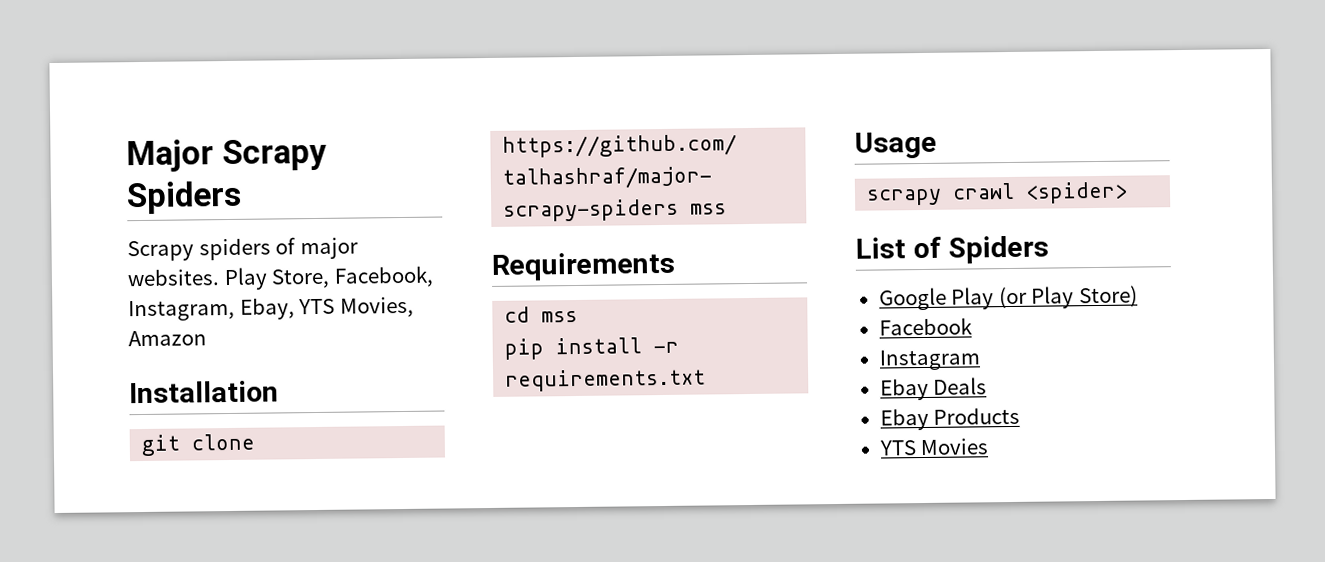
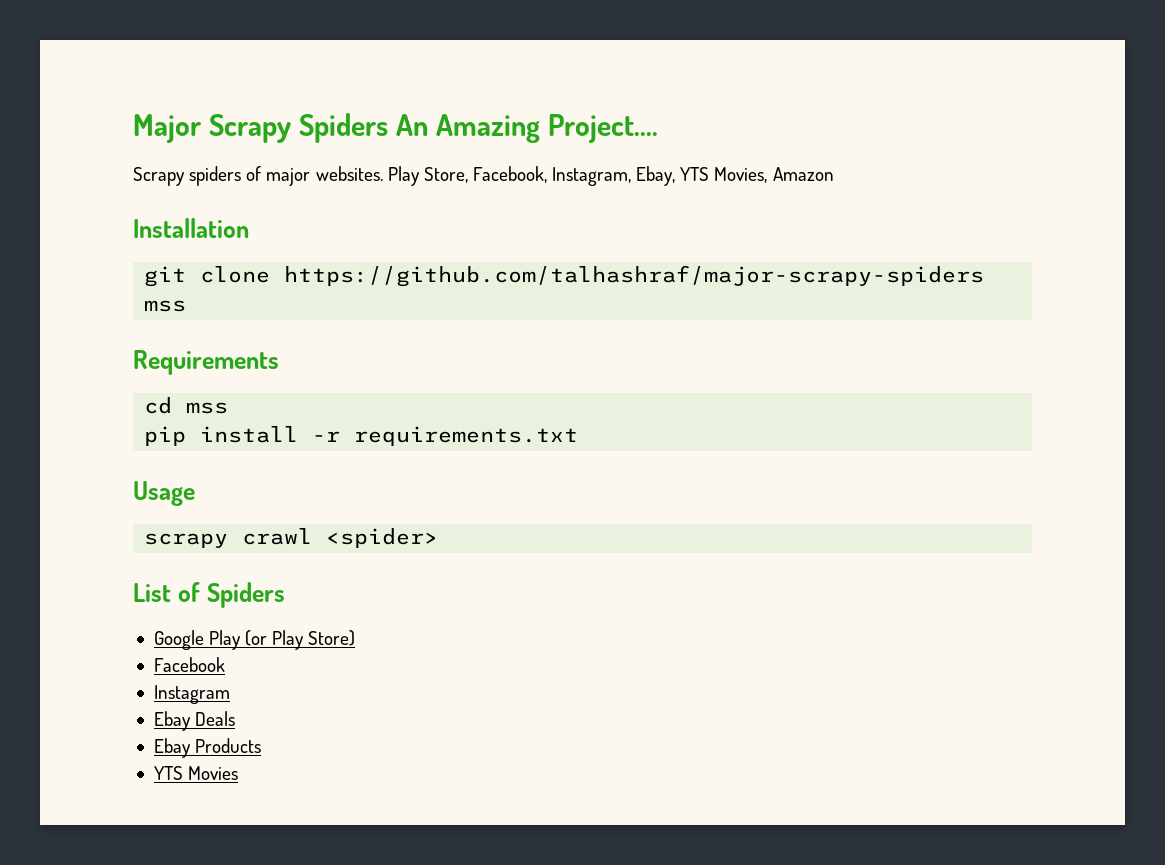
(242, 197) none -> [395,114,658,143] An Amazing Project....

